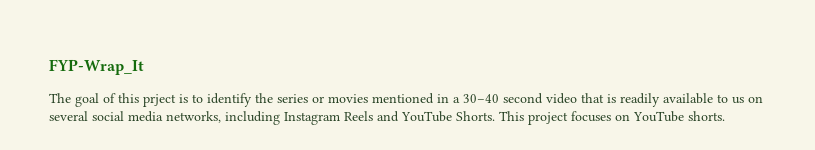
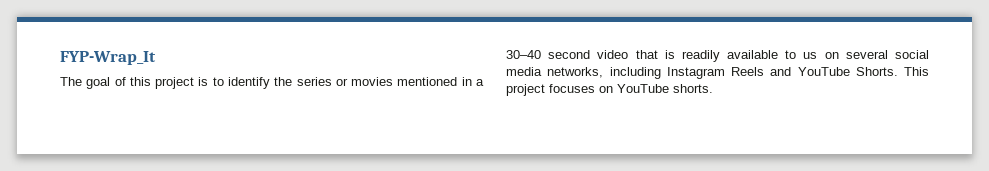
[143,94,176,107] prject -> [155,77,195,89] project

